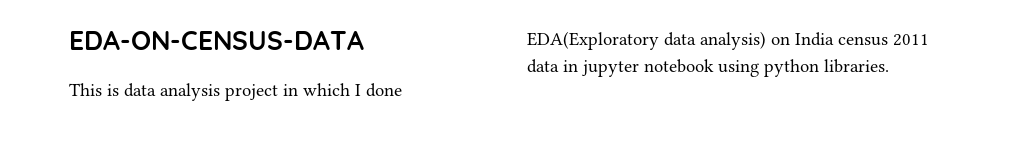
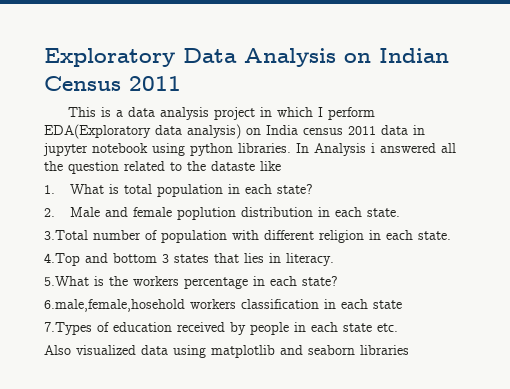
[69,30,364,50] EDA-ON-CENSUS-DATA -> [44,48,449,67] [44,76,181,91] Exploratory Data Analysis on Indian Census 2011
(119, 90) none -> [115,110,123,117] a
[366,83,402,97] done -> [327,107,375,120] perform
(889, 66) none -> [296,143,456,156] [44,161,281,174] [44,184,314,197] [44,207,401,220] [44,230,451,243] [44,253,334,266] [44,276,338,289] [44,299,402,312] [44,322,398,335] [44,345,409,358] In Analysis i answered all the question related to the dataste like // 1. What is total population in each state? // 2. Male and female poplution distribution in each state. // 3.Total number of population with different religion in each state. // 4.Top and bottom 3 states that lies in literacy. // 5.What is the workers percentage in each state? // 6.male,female,hosehold workers classification in each state // 7.Types of education received by people in each state etc. // Also visualized data using matplotlib and seaborn libraries

